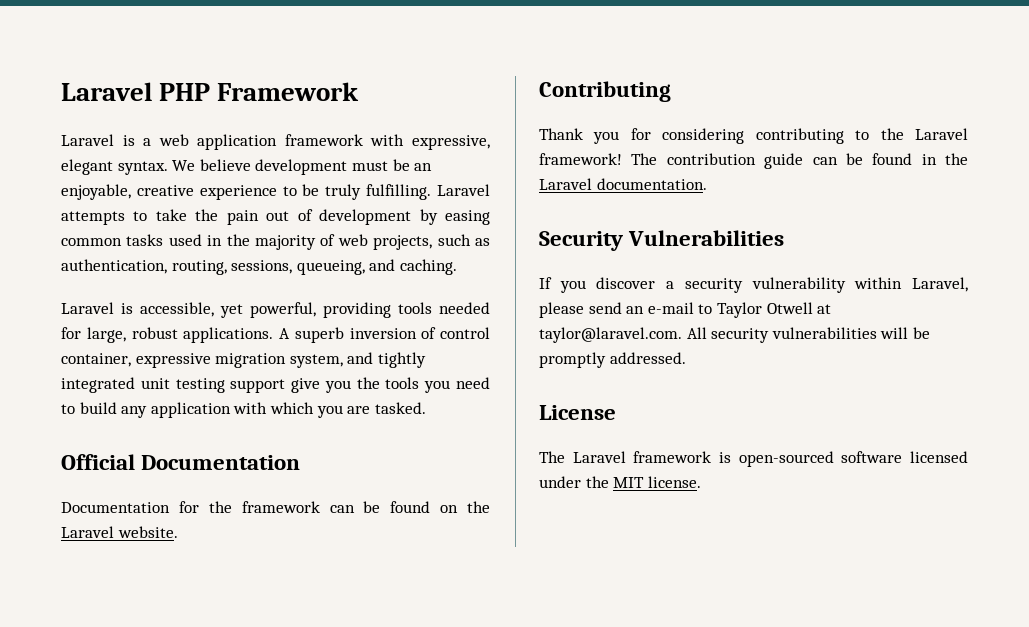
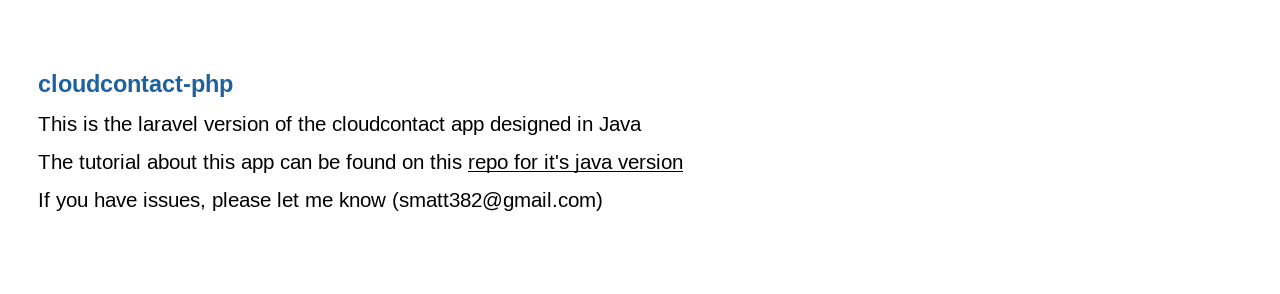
[61,82,360,101] [61,134,490,150] [61,159,433,175] [61,184,490,200] [61,209,491,225] [61,234,490,250] [61,259,457,275] [61,302,490,318] [61,327,490,343] [61,352,426,368] [61,377,490,393] [61,402,426,418] [61,454,301,470] [61,501,490,513] [61,526,178,538] [539,81,671,102] [539,128,968,144] [539,153,968,169] [539,178,707,190] [539,230,785,251] [539,277,968,293] [539,302,832,318] [539,327,930,343] [539,352,686,368] [539,405,616,420] [539,451,968,467] [539,476,701,488] Laravel PHP Framework // Laravel is a web application framework with expressive, elegant syntax. We believe development must be an enjoyable, creative experience to be truly fulfilling. Laravel attempts to take the pain out of development by easing common tasks used in the majority of web projects, such as authentication, routing, sessions, queueing, and caching. // Laravel is accessible, yet powerful, providing tools needed for large, robust applications. A superb inversion of control container, expressive migration system, and tightly integrated unit testing support give you the tools you need to build any application with which you are tasked. // Official Documentation // Documentation for the framework can be found on the Laravel website. // Contributing // Thank you for considering contributing to the Laravel framework! The contribution guide can be found in the Laravel documentation. // Security Vulnerabilities // If you discover a security vulnerability within Laravel, please send an e-mail to Taylor Otwell at taylor@laravel.com. All security vulnerabilities will be promptly addressed. // License // The Laravel framework is open-sourced software licensed under the MIT license. -> [38,74,233,97] [38,116,642,135] [38,154,683,173] [38,192,603,211] cloudcontact-php // This is the laravel version of the cloudcontact app designed in Java // The tutorial about this app can be found on this repo for it's java version // If you have issues, please let me know (smatt382@gmail.com)

